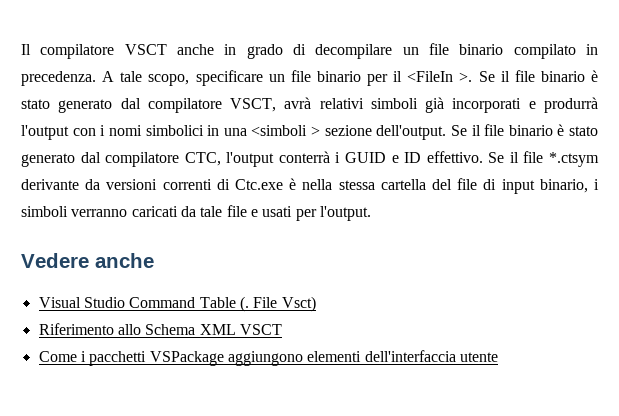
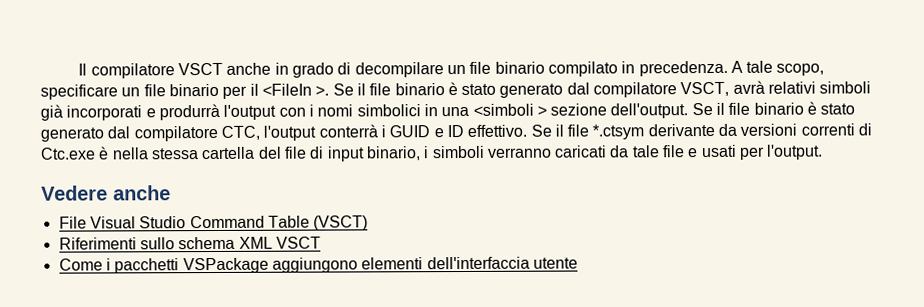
(154, 260) none -> [58,216,87,229] File
[239,296,316,312] [38,323,196,335] (. File Vsct) // Riferimento allo Schema -> [313,215,369,231] [58,236,236,250] (VSCT) // Riferimenti sullo schema

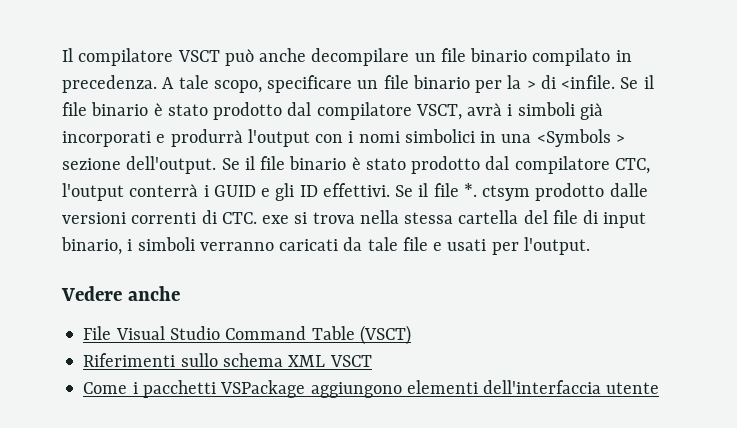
[226,62,352,78] anche in grado di -> [224,48,307,66] può anche
[249,82,564,98] il <FileIn >. Se il file binario è stato generato -> [507,75,654,89] [62,102,283,120] la > di <infile. Se il file binario è stato prodotto
[768,81,817,94] relativi -> [507,104,513,116] i
[472,103,534,116] <simboli -> [536,129,611,147] <Symbols
[40,127,104,142] generato -> [411,156,481,174] prodotto
[446,123,873,140] [40,146,110,160] ID effettivo. Se il file *.ctsym derivante da versioni correnti di Ctc.exe è -> [275,183,648,201] [62,210,355,224] gli ID effettivi. Se il file *. ctsym prodotto dalle versioni correnti di CTC. exe si trova

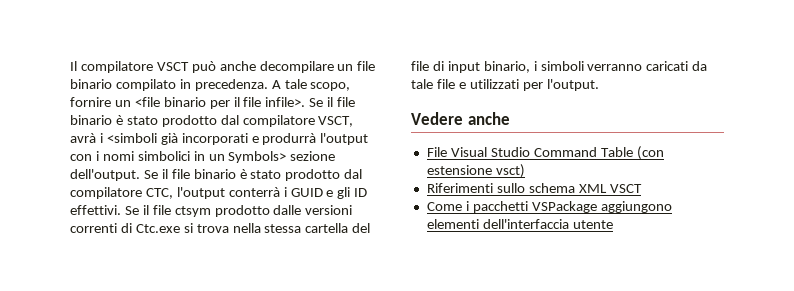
[267,75,616,93] specificare un file binario per la > di <infile. -> [70,97,306,109] fornire un <file binario per il file infile>.
[517,102,575,116] simboli -> [106,133,157,143] <simboli
[501,129,625,147] una <Symbols > -> [208,151,287,163] un Symbols>
[463,183,477,197] *. -> (171, 210) none
[221,212,290,224] CTC. exe -> [135,224,180,233] Ctc.exe
[447,239,487,251] usati -> [469,79,519,89] utilizzati
[359,325,411,345] (VSCT) -> [636,146,664,160] [426,164,525,178] (con estensione vsct)

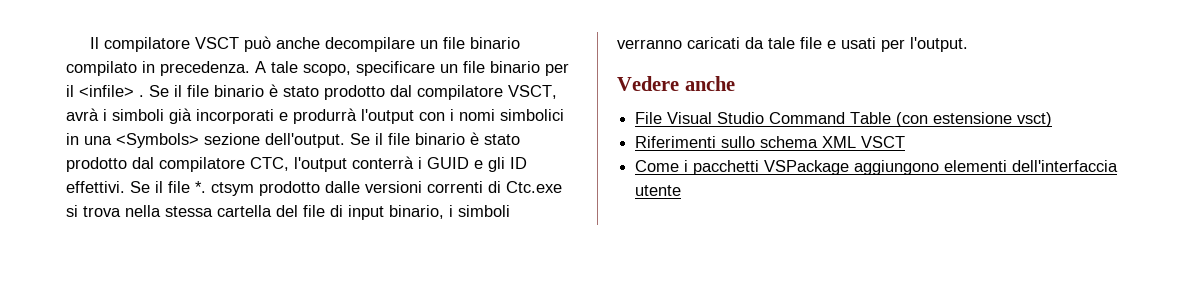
[70,97,160,107] fornire un <file -> [356,61,485,76] specificare un file
[243,97,306,107] file infile>. -> [79,85,144,97] <infile> .
[106,133,157,143] <simboli -> [112,109,164,121] simboli
[208,151,287,163] un Symbols> -> [84,133,199,148] una <Symbols>
(171, 210) none -> [195,181,206,193] *.
[469,79,519,89] utilizzati -> [841,37,876,49] usati

